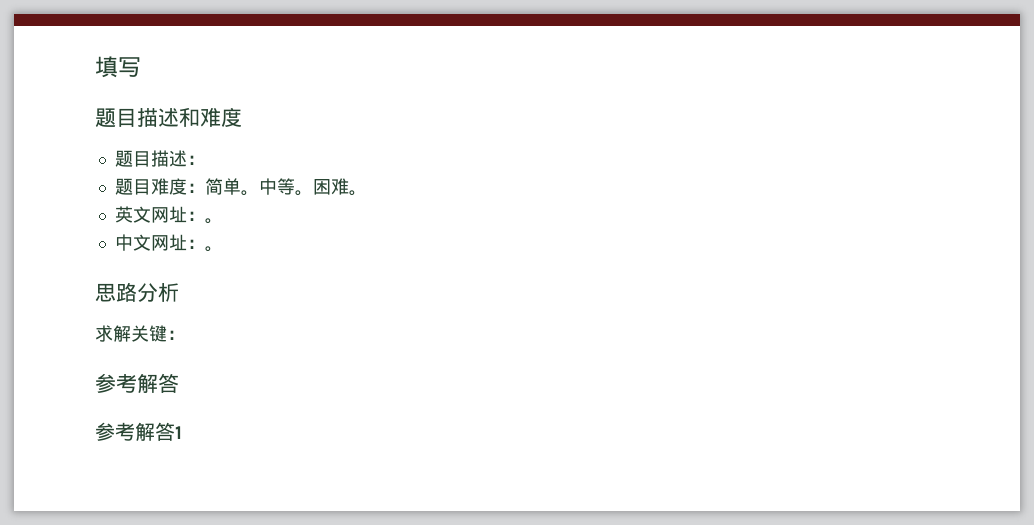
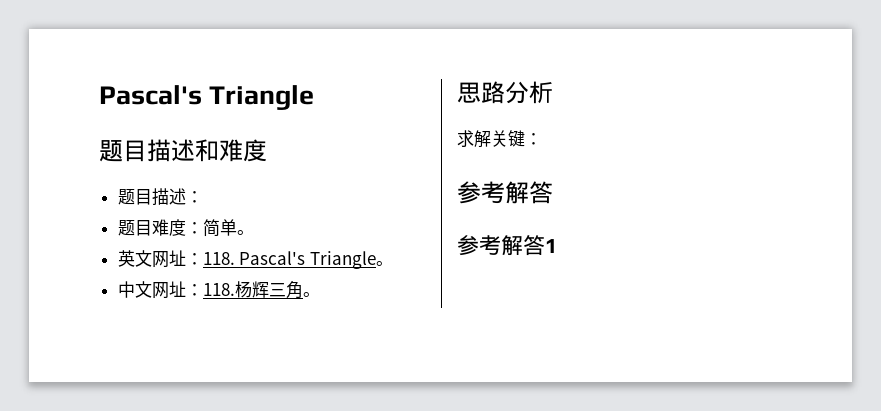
[95,56,141,78] 填写 -> [99,85,315,110] Pascal's Triangle
[258,178,367,196] 中等。困难。 -> (254, 232) none
(205, 216) none -> [202,251,376,269] 118. Pascal's Triangle
(205, 244) none -> [202,281,303,299] 118.杨辉三角

